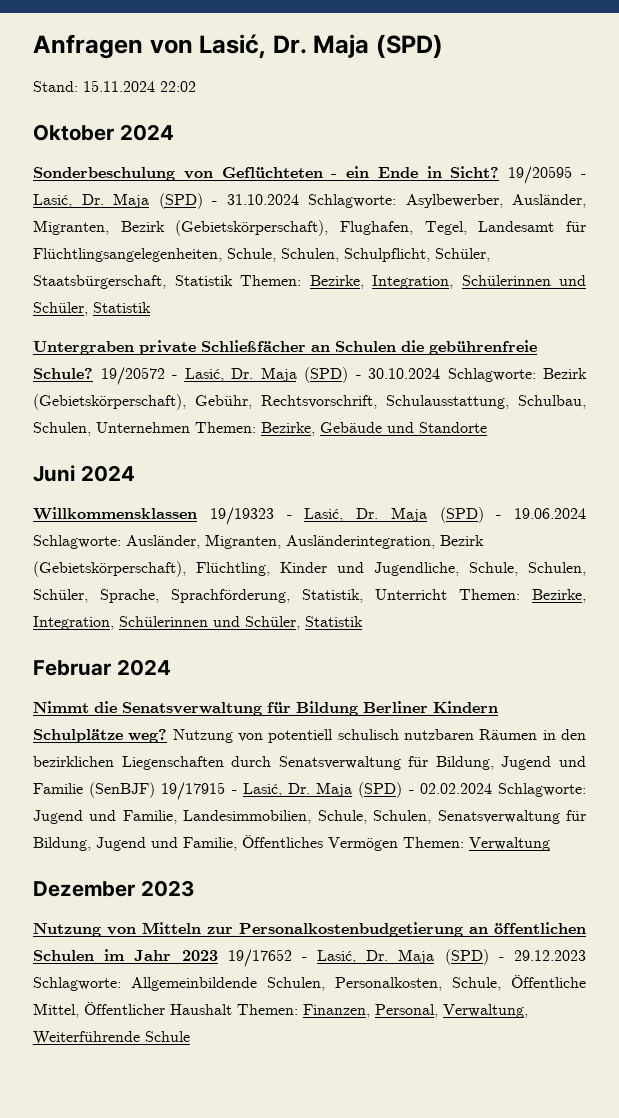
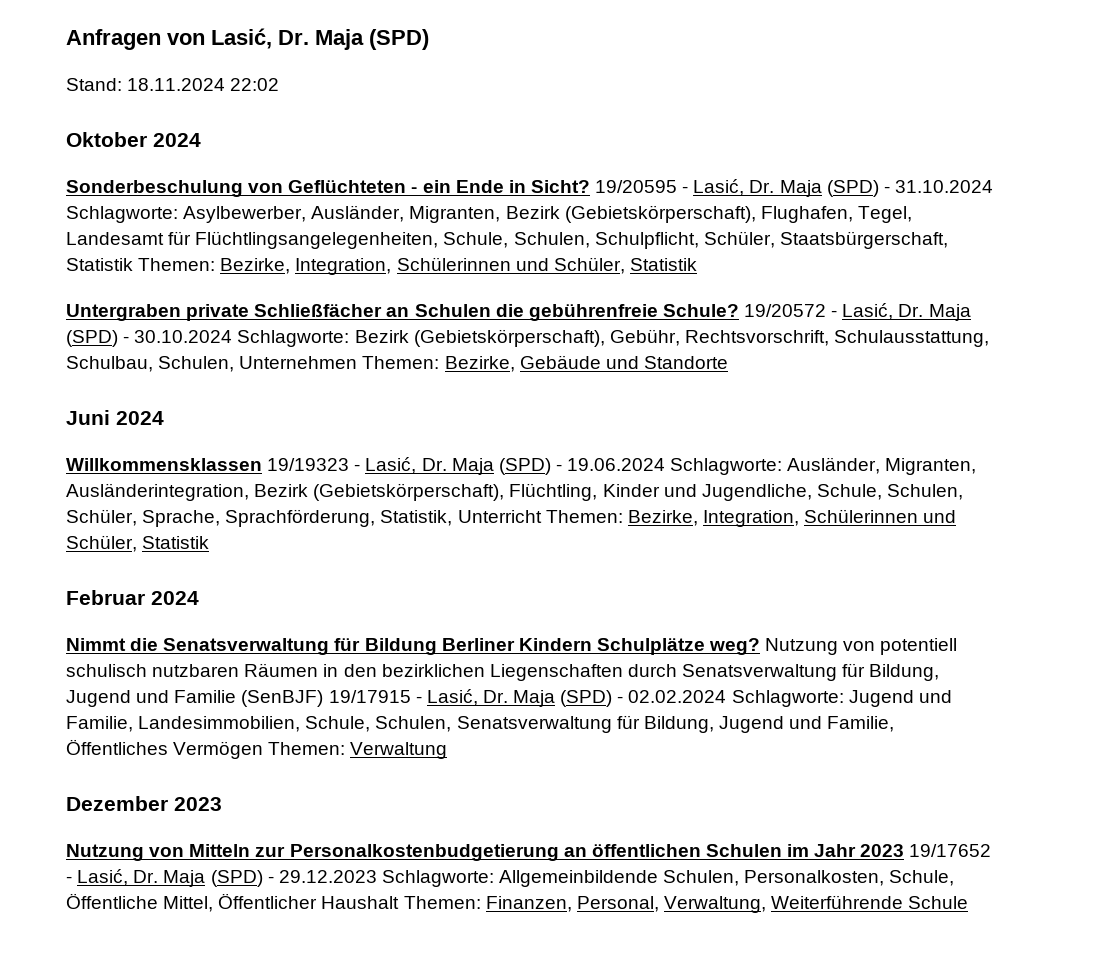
[83,80,155,92] 15.11.2024 -> [127,78,226,91] 18.11.2024

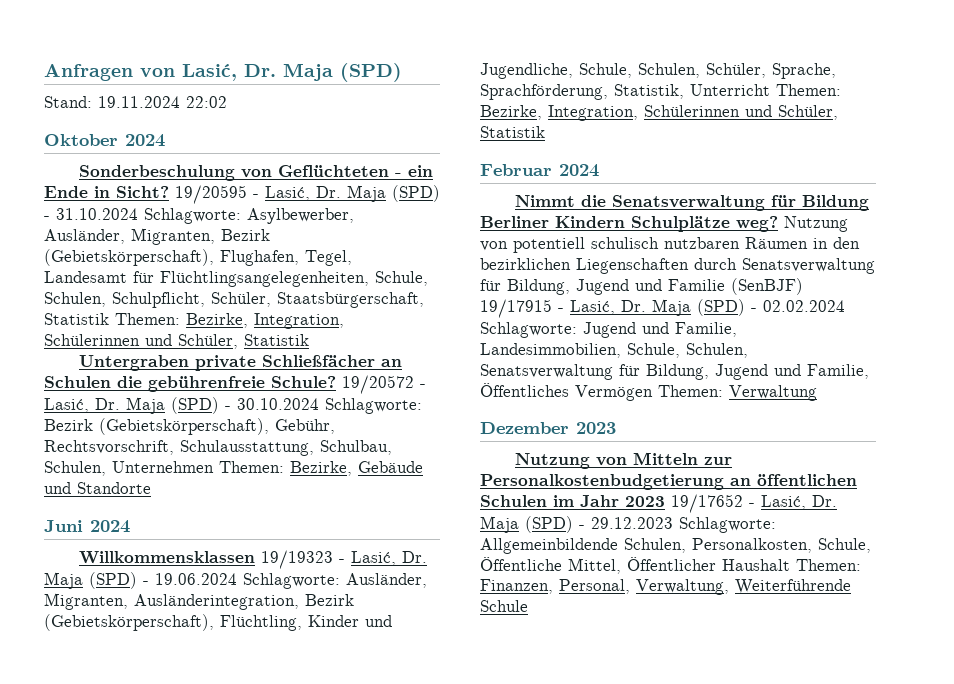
[127,78,226,91] 18.11.2024 -> [98,96,180,108] 19.11.2024

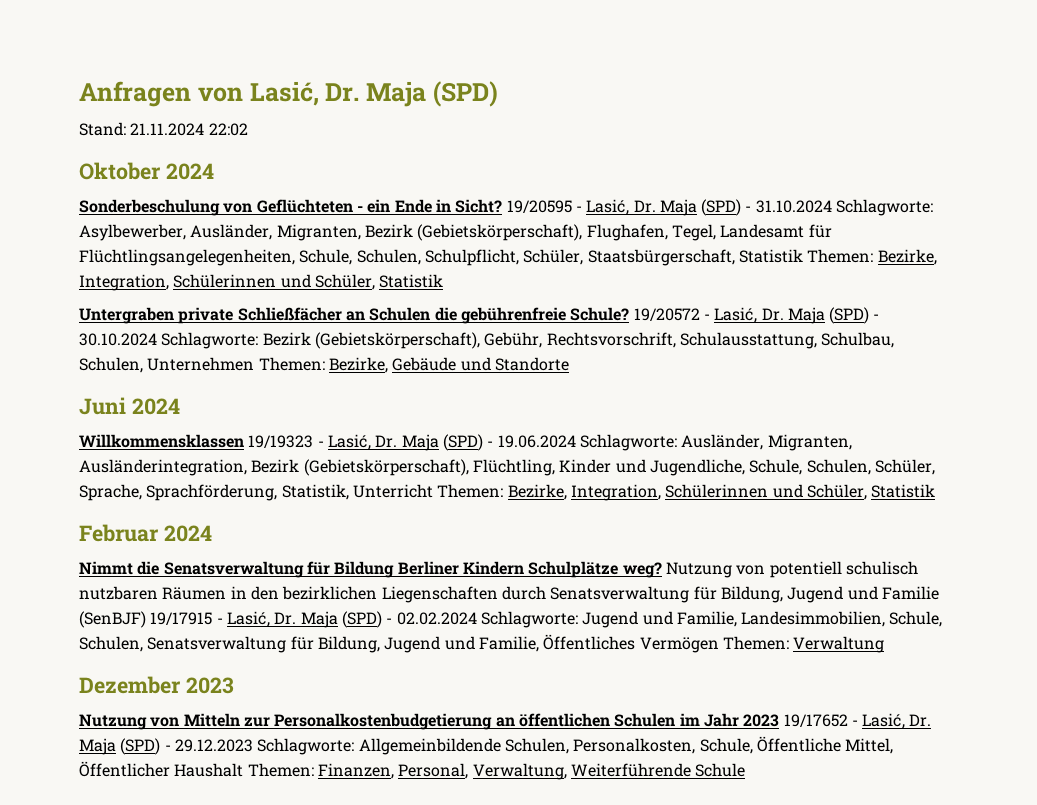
[98,96,180,108] 19.11.2024 -> [130,123,205,136] 21.11.2024

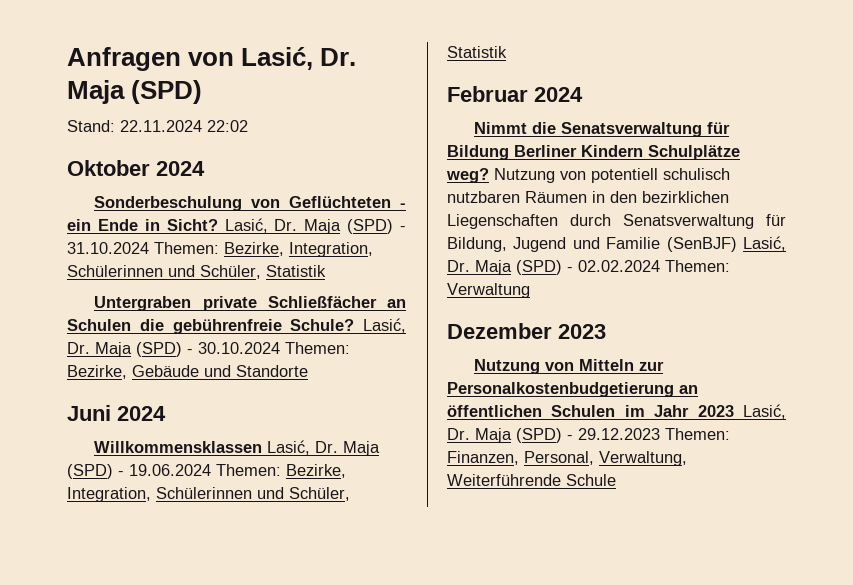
[130,123,205,136] 21.11.2024 -> [120,120,202,132] 22.11.2024
[506,200,582,213] 19/20595 - -> (218, 225) none
[836,199,934,216] [79,224,832,241] [79,249,803,266] Schlagworte: Asylbewerber, Ausländer, Migranten, Bezirk (Gebietskörperschaft), Flughafen, Tegel, Landesamt für Flüchtlingsangelegenheiten, Schule, Schulen, Schulpflicht, Schüler, Staatsbürgerschaft, Statistik -> (149, 248) none
[633,308,710,321] 19/20572 - -> (355, 325) none
[161,332,895,349] [79,357,255,373] Schlagworte: Bezirk (Gebietskörperschaft), Gebühr, Rechtsvorschrift, Schulausstattung, Schulbau, Schulen, Unternehmen -> (280, 348) none
[248,435,324,448] 19/19323 - -> (263, 447) none
[579,434,852,451] [79,459,935,476] [79,484,433,501] Schlagworte: Ausländer, Migranten, Ausländerintegration, Bezirk (Gebietskörperschaft), Flüchtling, Kinder und Jugendliche, Schule, Schulen, Schüler, Sprache, Sprachförderung, Statistik, Unterricht -> (211, 470) none
[150,612,223,625] 19/17915 - -> (737, 244) none
[480,611,943,628] [79,634,719,653] Schlagworte: Jugend und Familie, Landesimmobilien, Schule, Schulen, Senatsverwaltung für Bildung, Jugend und Familie, Öffentliches Vermögen -> (660, 266) none
[783,714,858,727] 19/17652 - -> (734, 411) none
[257,736,894,755] [79,761,244,777] Schlagworte: Allgemeinbildende Schulen, Personalkosten, Schule, Öffentliche Mittel, Öffentlicher Haushalt -> (660, 434) none

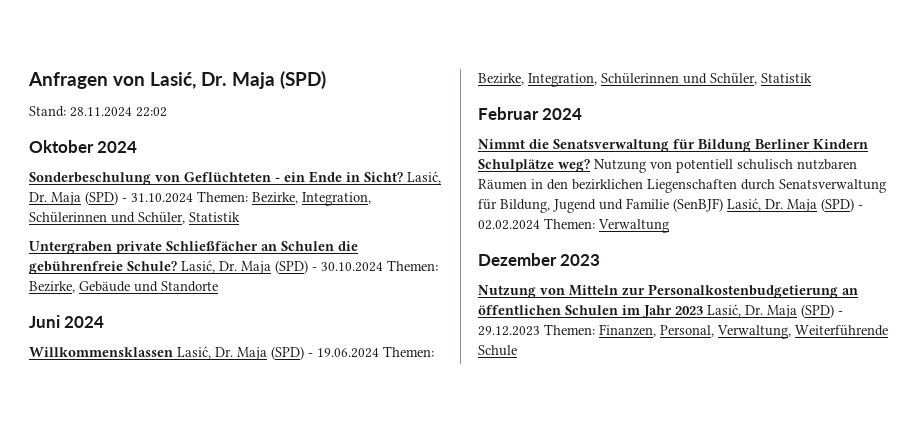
[120,120,202,132] 22.11.2024 -> [70,107,132,117] 28.11.2024

